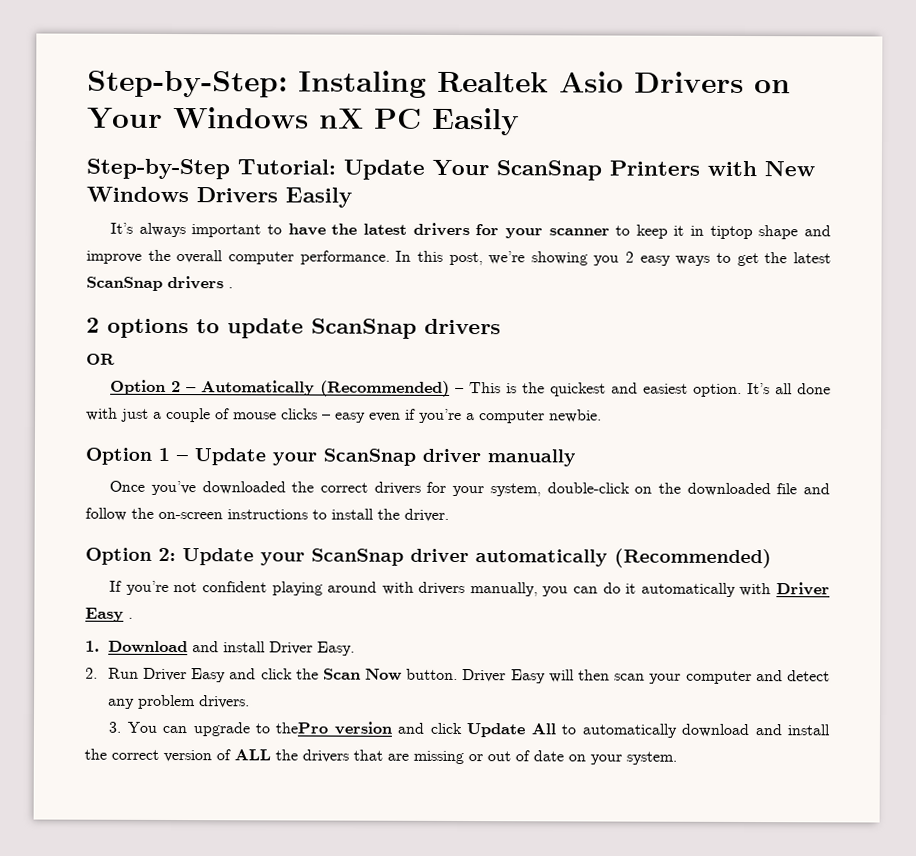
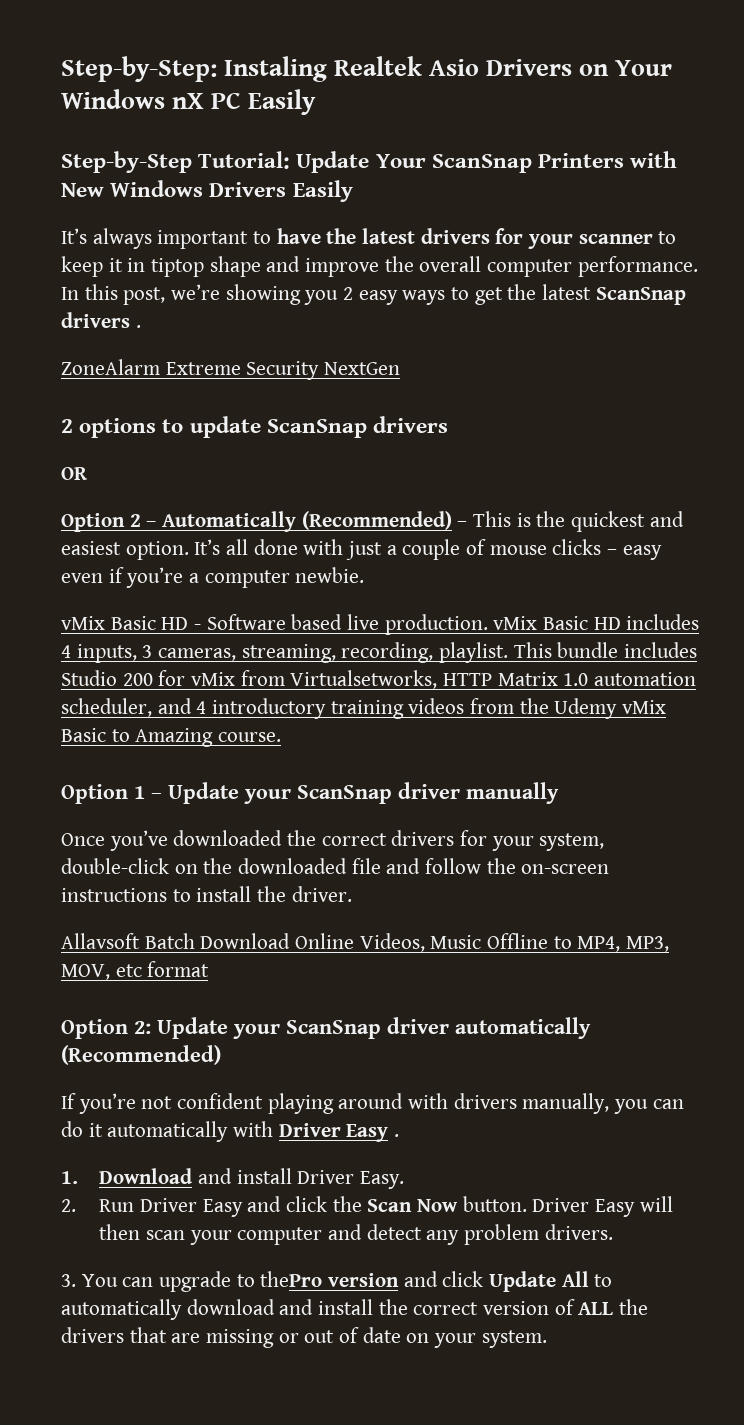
(233, 288) none -> [61,359,401,380] // ZoneAlarm Extreme Security NextGen
(602, 416) none -> [61,614,700,635] [61,642,698,663] [61,670,697,689] [61,698,667,719] [61,728,282,747] // vMix Basic HD - Software based live production. vMix Basic HD includes 4 inputs, 3 cameras, streaming, recording, playlist. This bundle includes Studio 200 for vMix from Virtualsetworks, HTTP Matrix 1.0 automation scheduler, and 4 introductory training videos from the Udemy vMix Basic to Amazing course.
(449, 515) none -> [61,933,670,952] [61,961,210,980] // Allavsoft Batch Download Online Videos, Music Offline to MP4, MP3, MOV, etc format

